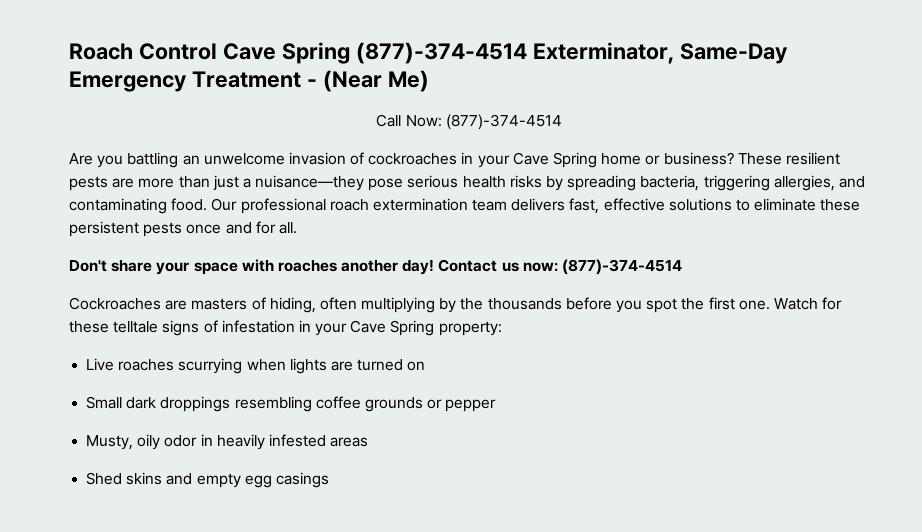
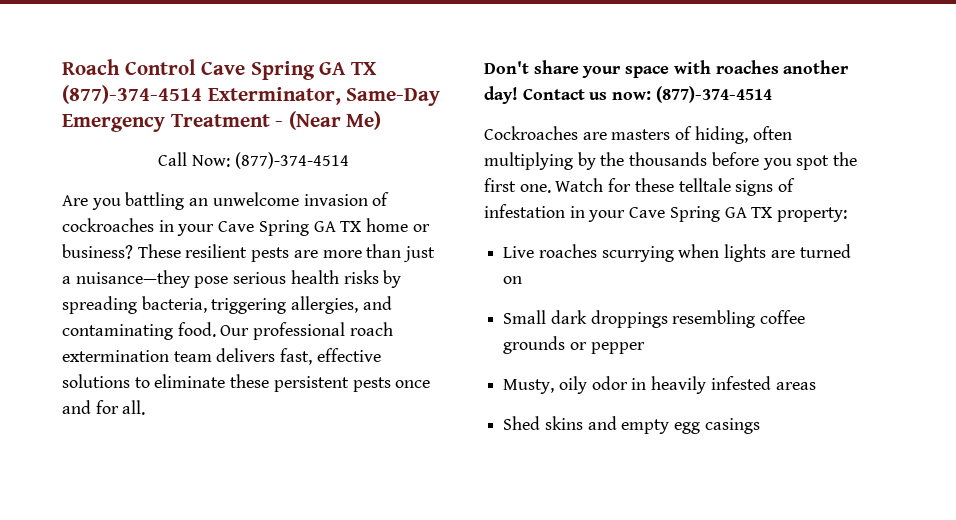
(350, 53) none -> [319,62,377,75] GA TX
(598, 160) none -> [313,221,362,232] GA TX
(435, 328) none -> [724,207,773,218] GA TX

